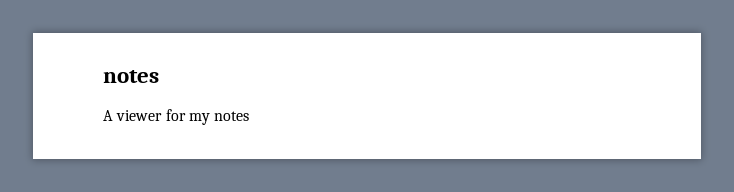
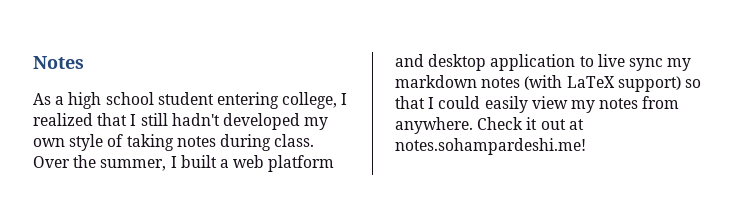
[103,70,159,83] [103,109,250,125] notes // A viewer for my notes -> [33,56,84,69] [33,92,348,109] [33,113,329,130] [33,134,315,151] [33,155,335,172] [395,54,692,71] [395,75,701,92] [395,96,680,113] [395,117,584,134] [395,138,586,155] Notes // As a high school student entering college, I realized that I still hadn't developed my own style of taking notes during class. Over the summer, I built a web platform and desktop application to live sync my markdown notes (with LaTeX support) so that I could easily view my notes from anywhere. Check it out at notes.sohampardeshi.me!

